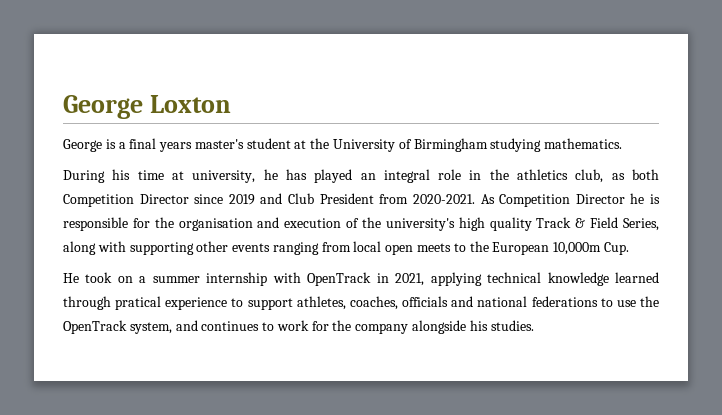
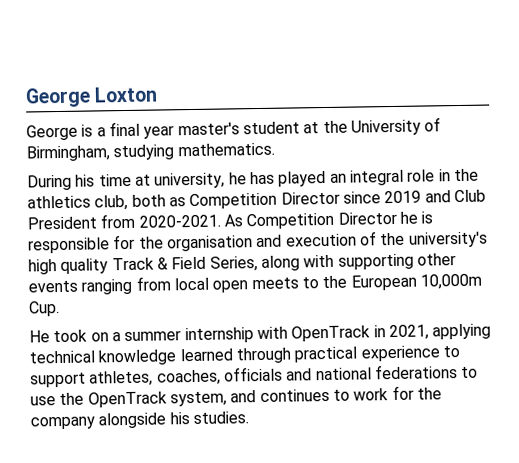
[159,142,193,152] years -> [143,125,175,139] year
[413,138,488,152] Birmingham -> [26,145,110,162] Birmingham,
[611,169,659,180] as both -> [131,194,186,207] both as
[115,296,162,310] pratical -> [294,346,358,363] practical

